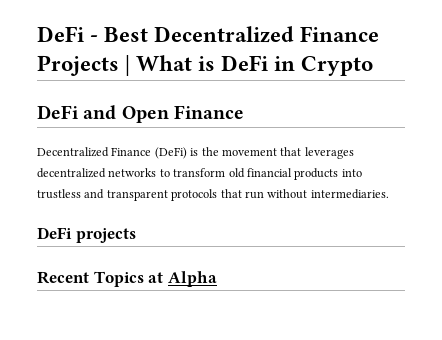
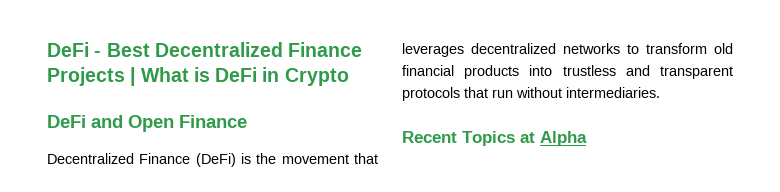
[37,227,136,243] // DeFi projects -> (660, 92) none

